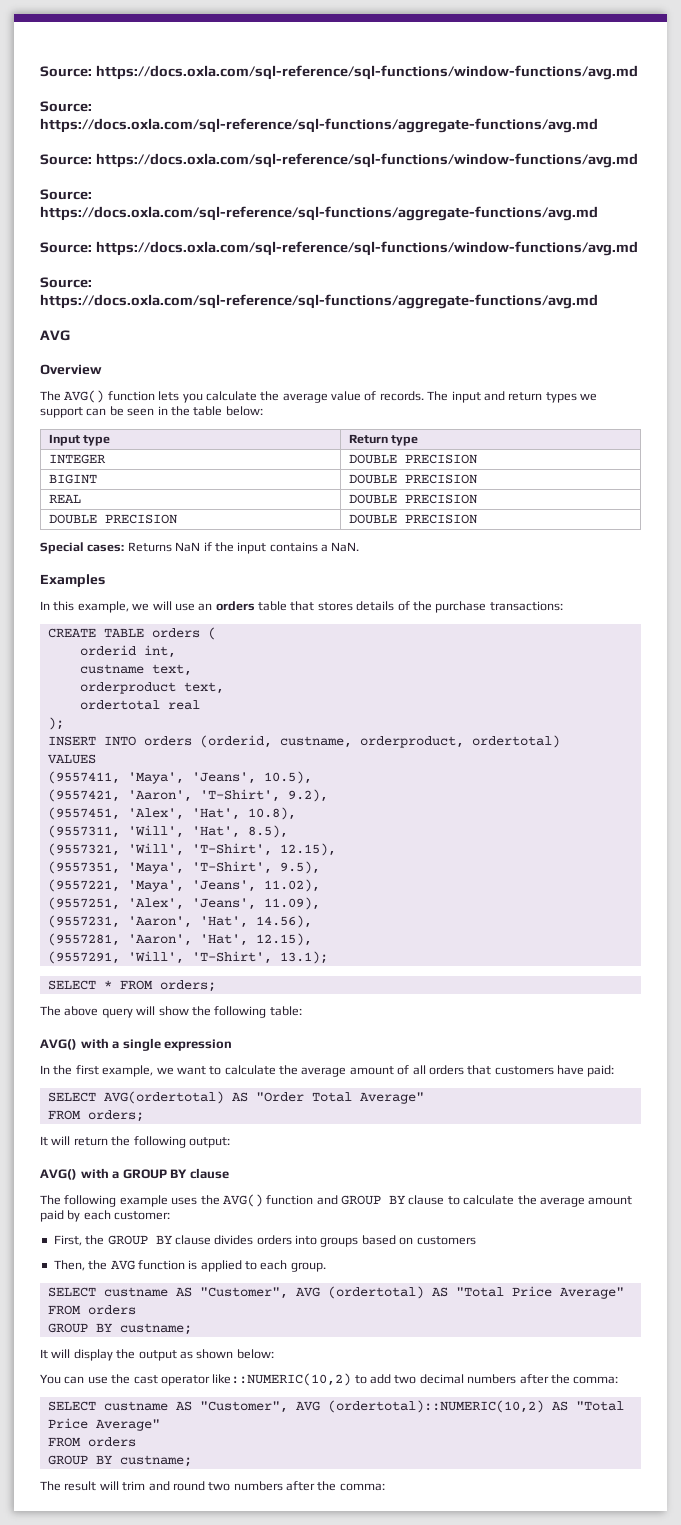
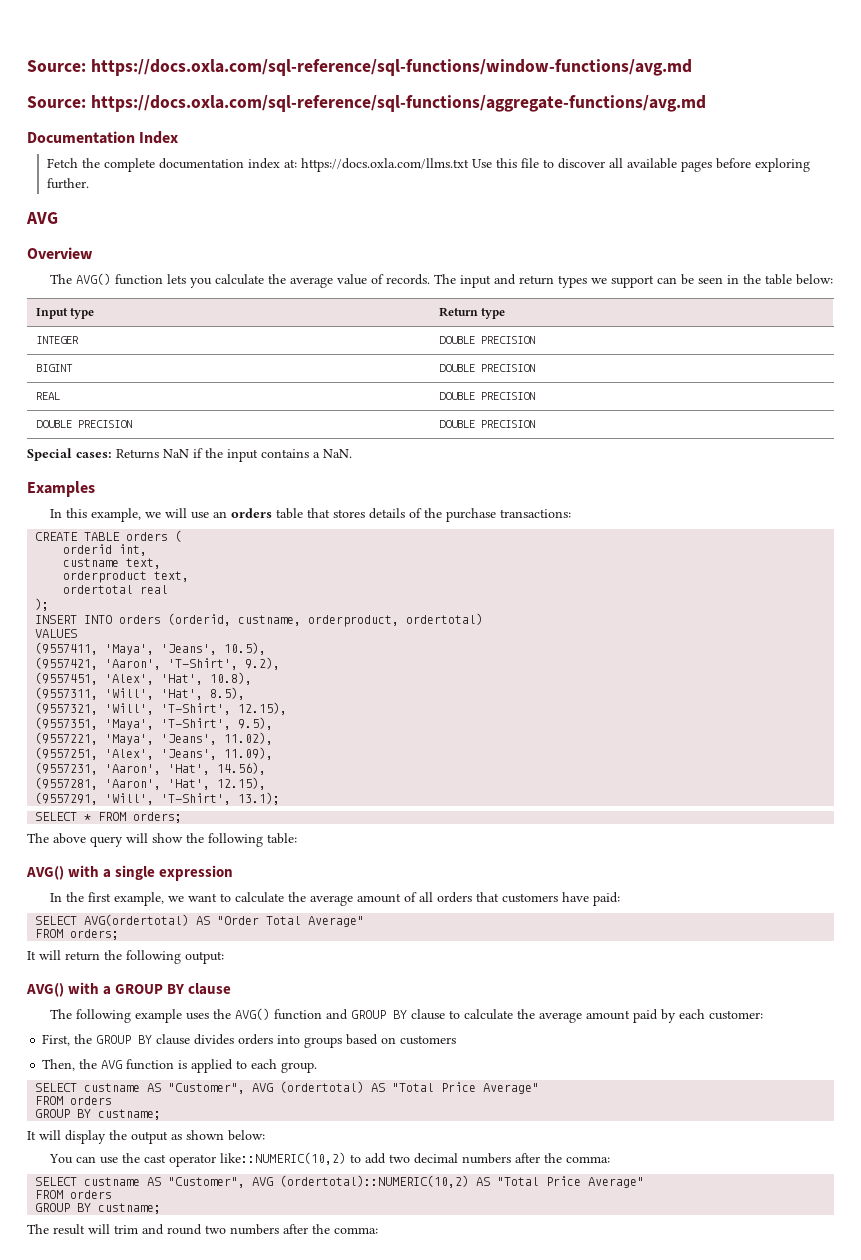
[40,65,638,80] [40,101,92,112] [40,118,598,133] [40,153,638,168] [40,189,92,200] [40,206,598,221] [40,241,638,256] [40,277,92,288] [40,294,598,309] Source: https://docs.oxla.com/sql-reference/sql-functions/window-functions/avg.md // Source: https://docs.oxla.com/sql-reference/sql-functions/aggregate-functions/avg.md // Source: https://docs.oxla.com/sql-reference/sql-functions/window-functions/avg.md // Source: https://docs.oxla.com/sql-reference/sql-functions/aggregate-functions/avg.md // Source: https://docs.oxla.com/sql-reference/sql-functions/window-functions/avg.md // Source: https://docs.oxla.com/sql-reference/sql-functions/aggregate-functions/avg.md -> [27,59,692,76] [27,95,706,112] [27,131,179,144] [46,158,810,172] [46,178,89,189] Source: https://docs.oxla.com/sql-reference/sql-functions/window-functions/avg.md // Source: https://docs.oxla.com/sql-reference/sql-functions/aggregate-functions/avg.md // Documentation Index // Fetch the complete documentation index at: https://docs.oxla.com/llms.txt Use this file to discover all available pages before exploring further.

